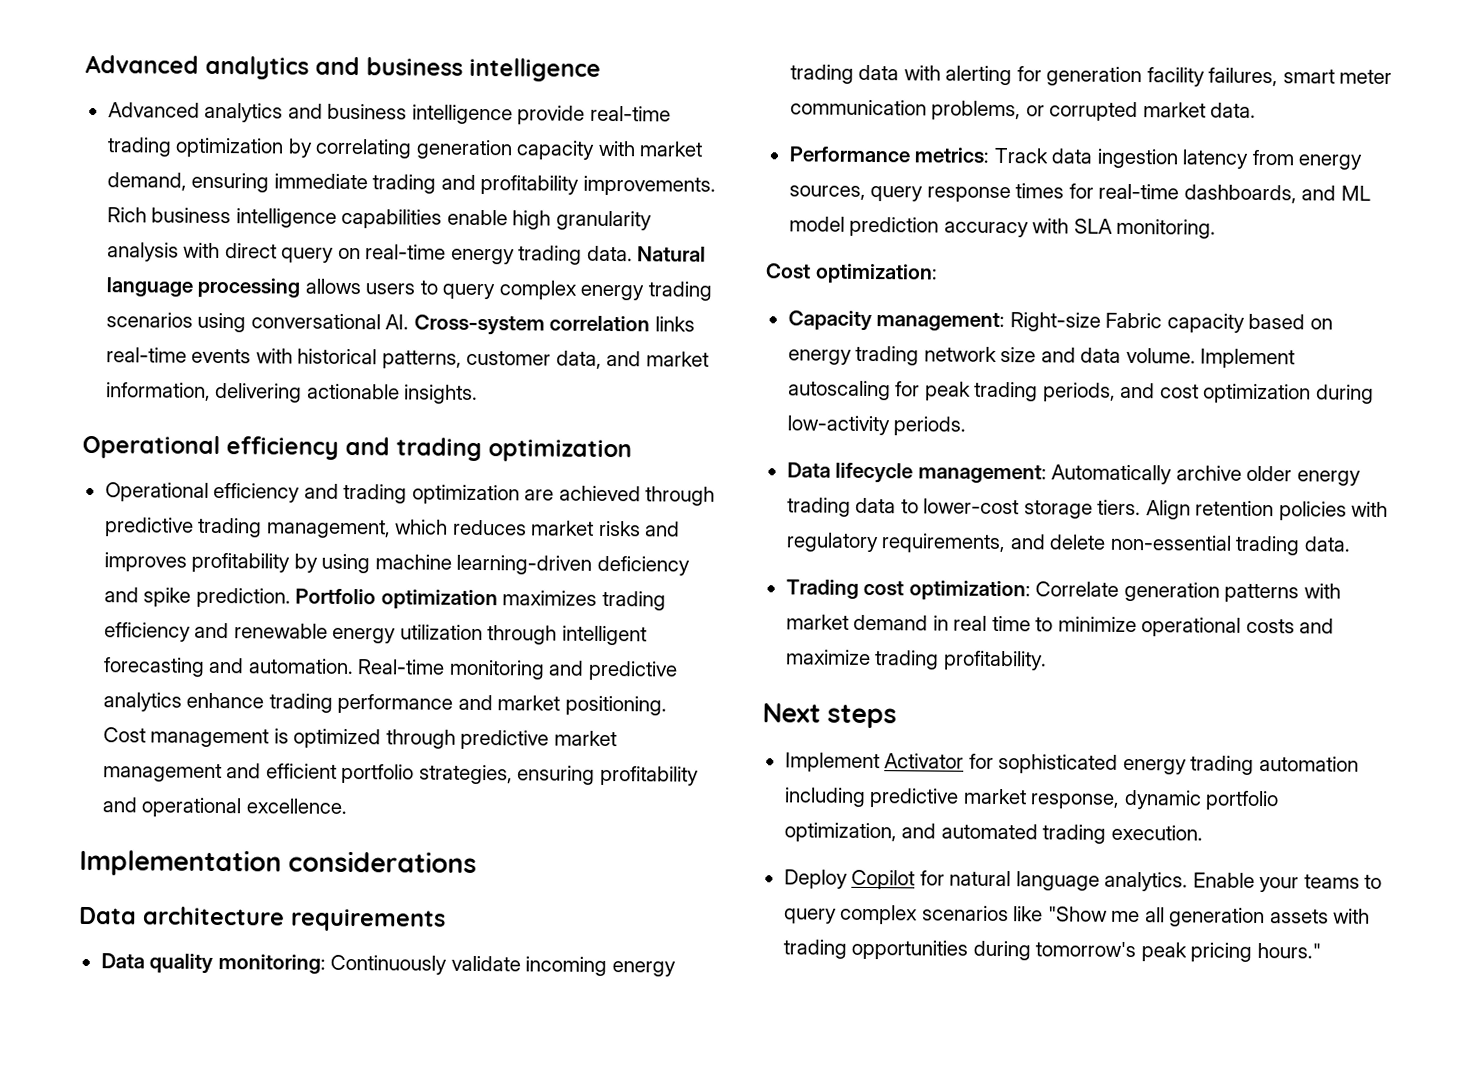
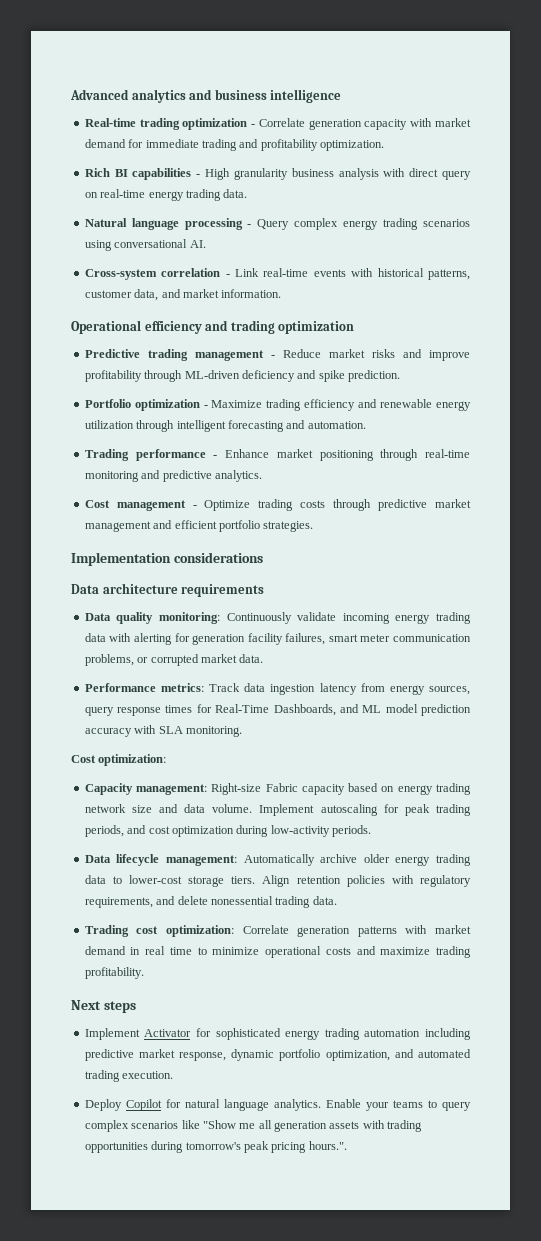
[107,102,671,125] [106,137,413,159] Advanced analytics and business intelligence provide real-time trading optimization by correlating -> [84,118,305,130] Real-time trading optimization - Correlate
[106,172,270,193] demand, ensuring -> [84,139,144,148] demand for
[582,175,716,196] [106,207,652,231] improvements. Rich business intelligence capabilities enable high granularity -> [320,140,384,151] [84,168,334,180] optimization. // Rich BI capabilities - High granularity business
(633, 253) none -> (248, 193) //
[304,278,496,300] allows users to query -> [247,219,290,230] - Query
(410, 322) none -> (206, 244) //
[654,316,695,332] links -> [225,268,259,277] - Link
[105,382,479,404] information, delivering actionable insights. -> [221,289,282,298] information.
[104,482,716,506] [103,517,681,539] [103,552,593,575] Operational efficiency and trading optimization are achieved through predictive trading management, which reduces market risks and improves profitability by using machine learning-driven -> [84,349,470,361] [84,370,240,382] Predictive trading management - Reduce market risks and improve profitability through ML-driven
(291, 597) none -> (400, 376) //
[502,590,598,606] maximizes -> [203,400,263,408] - Maximize
[357,659,678,681] [102,692,667,716] [102,727,382,749] Real-time monitoring and predictive analytics enhance trading performance and market positioning. Cost management is optimized -> [84,449,470,461] [84,470,262,482] [84,499,326,511] // Trading performance - Enhance market positioning through real-time monitoring and predictive analytics. // Cost management - Optimize trading costs
[418,764,699,786] [101,797,347,818] strategies, ensuring profitability and operational excellence. -> [263,521,314,532] strategies.
[1098,183,1297,204] real-time dashboards, -> [215,704,336,716] Real-Time Dashboards,
[1109,534,1232,551] non-essential -> [210,896,273,905] nonessential
[1256,942,1321,959] hours." -> [308,1141,347,1150] hours.".

